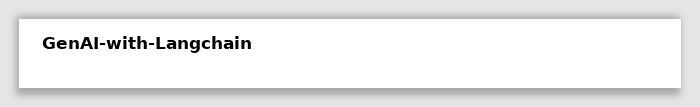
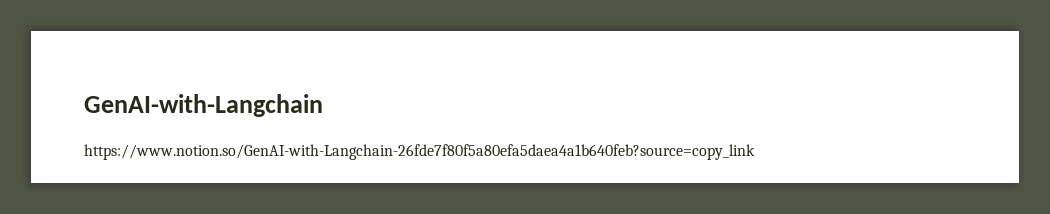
(252, 44) none -> [84,144,755,160] // https://www.notion.so/GenAI-with-Langchain-26fde7f80f5a80efa5daea4a1b640feb?source=copy_link

